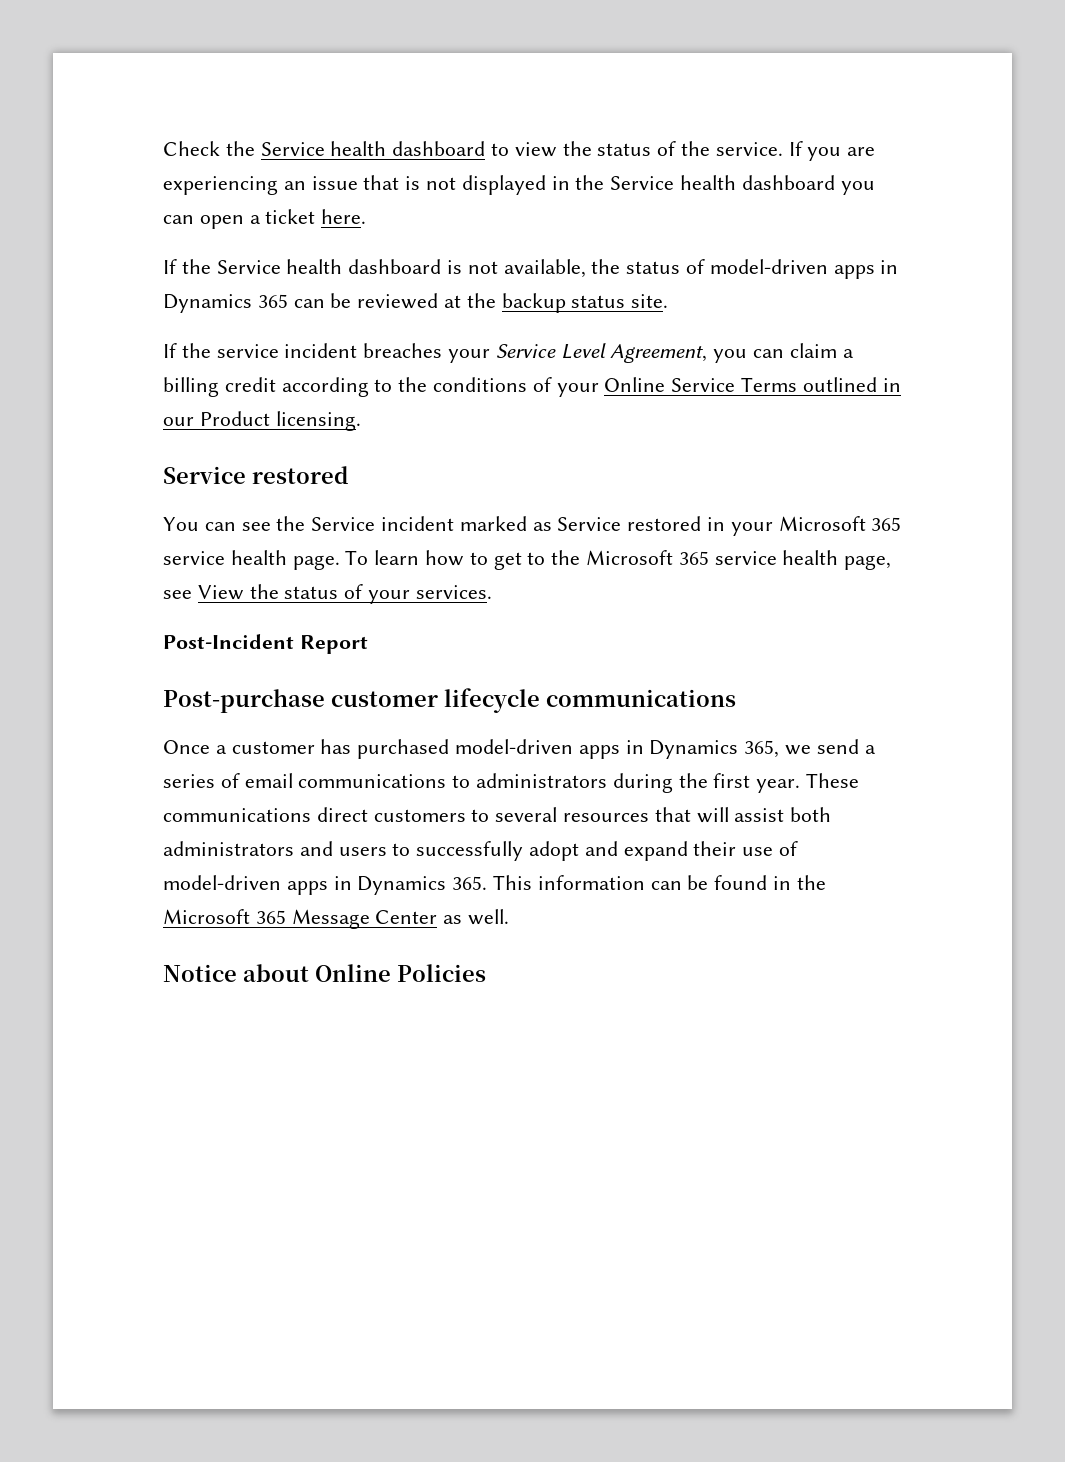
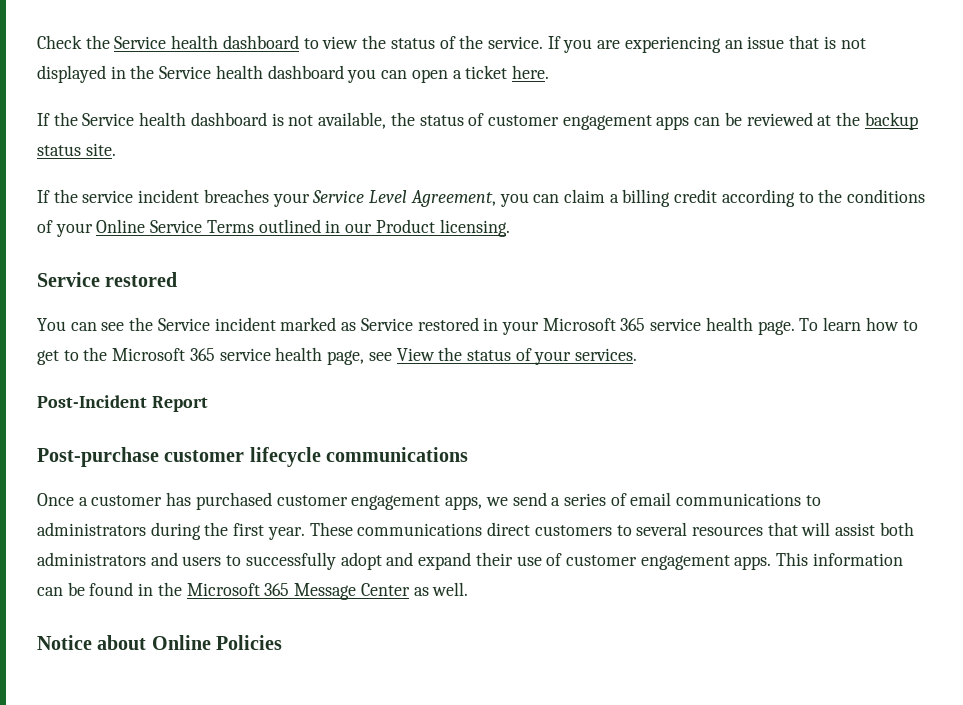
[709,259,899,279] [163,294,288,313] model-driven apps in Dynamics 365 -> [487,115,690,130] customer engagement apps
[455,739,780,759] model-driven apps in Dynamics 365, -> [276,495,483,510] customer engagement apps,
[163,875,488,895] model-driven apps in Dynamics 365. -> [565,555,772,570] customer engagement apps.

